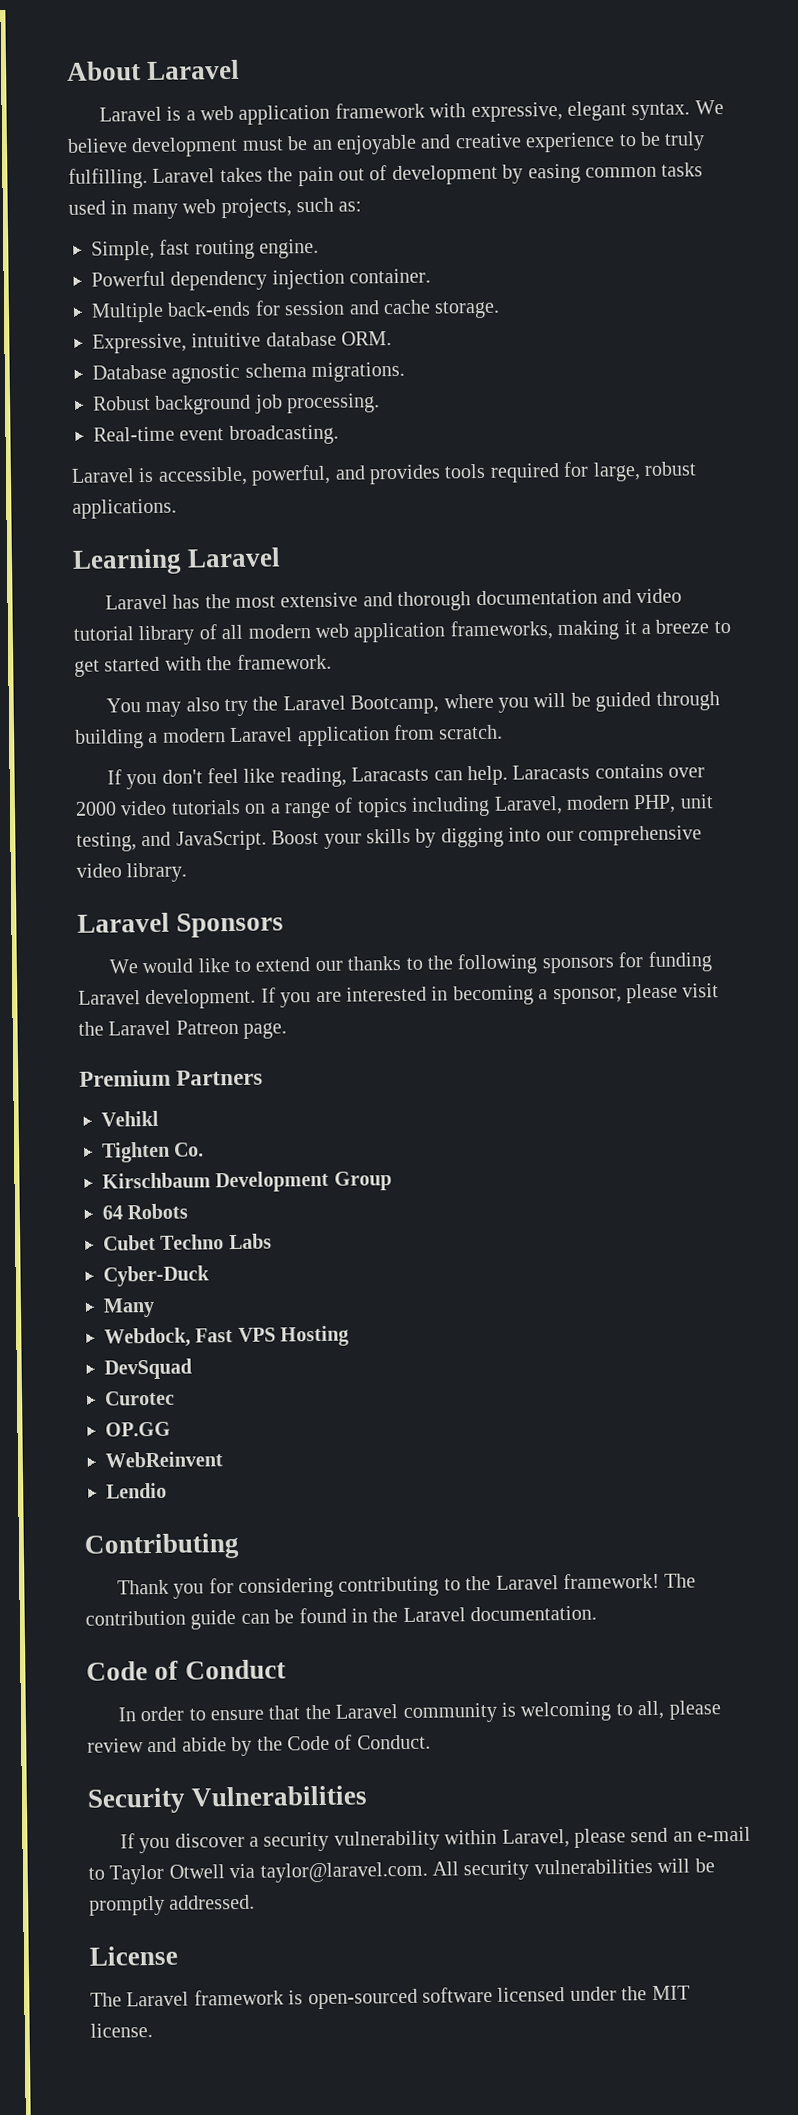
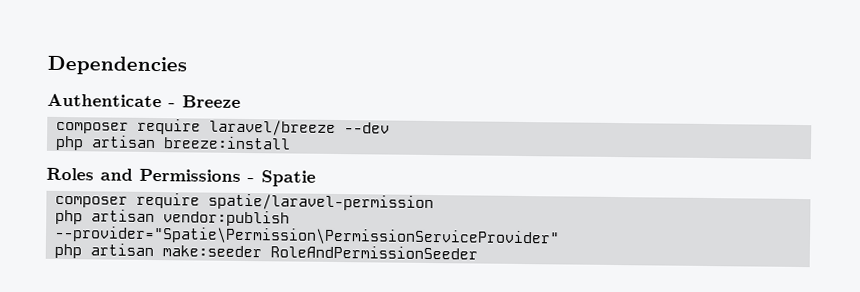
[66,59,241,81] [98,100,724,125] [67,131,706,158] [68,162,704,189] [68,197,363,220] [91,238,320,261] [91,268,432,291] [91,299,501,323] [92,331,393,354] [92,361,406,384] [93,393,381,415] [93,424,339,446] [71,461,697,486] [72,498,177,519] [72,547,282,575] [104,588,683,611] [73,619,731,646] [74,653,332,677] [105,691,720,718] [75,724,504,749] [106,763,706,790] [75,794,714,819] [76,825,702,852] [76,862,188,883] [77,912,285,938] [108,951,712,975] [78,983,720,1010] [78,1019,288,1039] [79,1069,264,1087] [101,1110,159,1127] [102,1141,205,1163] [102,1170,392,1193] [102,1203,189,1220] [103,1233,272,1251] [103,1265,210,1287] [103,1297,155,1318] [104,1325,350,1348] [104,1358,192,1380] [105,1390,175,1406] [105,1421,171,1437] [105,1451,223,1468] [106,1482,167,1499] [84,1532,240,1560] [116,1572,697,1599] [85,1605,598,1630] [86,1659,286,1681] [117,1700,721,1723] [87,1734,431,1757] [87,1785,368,1814] [119,1826,752,1854] [88,1858,715,1885] [89,1894,256,1916] [89,1945,178,1966] [90,1985,690,2010] [90,2023,153,2038] About Laravel // Laravel is a web application framework with expressive, elegant syntax. We believe development must be an enjoyable and creative experience to be truly fulfilling. Laravel takes the pain out of development by easing common tasks used in many web projects, such as: // Simple, fast routing engine. // Powerful dependency injection container. // Multiple back-ends for session and cache storage. // Expressive, intuitive database ORM. // Database agnostic schema migrations. // Robust background job processing. // Real-time event broadcasting. // Laravel is accessible, powerful, and provides tools required for large, robust applications. // Learning Laravel // Laravel has the most extensive and thorough documentation and video tutorial library of all modern web application frameworks, making it a breeze to get started with the framework. // You may also try the Laravel Bootcamp, where you will be guided through building a modern Laravel application from scratch. // If you don't feel like reading, Laracasts can help. Laracasts contains over 2000 video tutorials on a range of topics including Laravel, modern PHP, unit testing, and JavaScript. Boost your skills by digging into our comprehensive video library. // Laravel Sponsors // We would like to extend our thanks to the following sponsors for funding Laravel development. If you are interested in becoming a sponsor, please visit the Laravel Patreon page. // Premium Partners // Vehikl // Tighten Co. // Kirschbaum Development Group // 64 Robots // Cubet Techno Labs // Cyber-Duck // Many // Webdock, Fast VPS Hosting // DevSquad // Curotec // OP.GG // WebReinvent // Lendio // Contributing // Thank you for considering contributing to the Laravel framework! The contribution guide can be found in the Laravel documentation. // Code of Conduct // In order to ensure that the Laravel community is welcoming to all, please review and abide by the Code of Conduct. // Security Vulnerabilities // If you discover a security vulnerability within Laravel, please send an e-mail to Taylor Otwell via taylor@laravel.com. All security vulnerabilities will be promptly addressed. // License // The Laravel framework is open-sourced software licensed under the MIT license. -> [47,55,187,76] [47,93,241,108] [55,118,390,136] [54,135,291,151] [46,167,316,187] [54,192,434,212] [54,209,290,227] [53,225,560,247] [53,243,478,260] Dependencies // Authenticate - Breeze // composer require laravel/breeze --dev // php artisan breeze:install // Roles and Permissions - Spatie // composer require spatie/laravel-permission // php artisan vendor:publish --provider="Spatie\Permission\PermissionServiceProvider" // php artisan make:seeder RoleAndPermissionSeeder

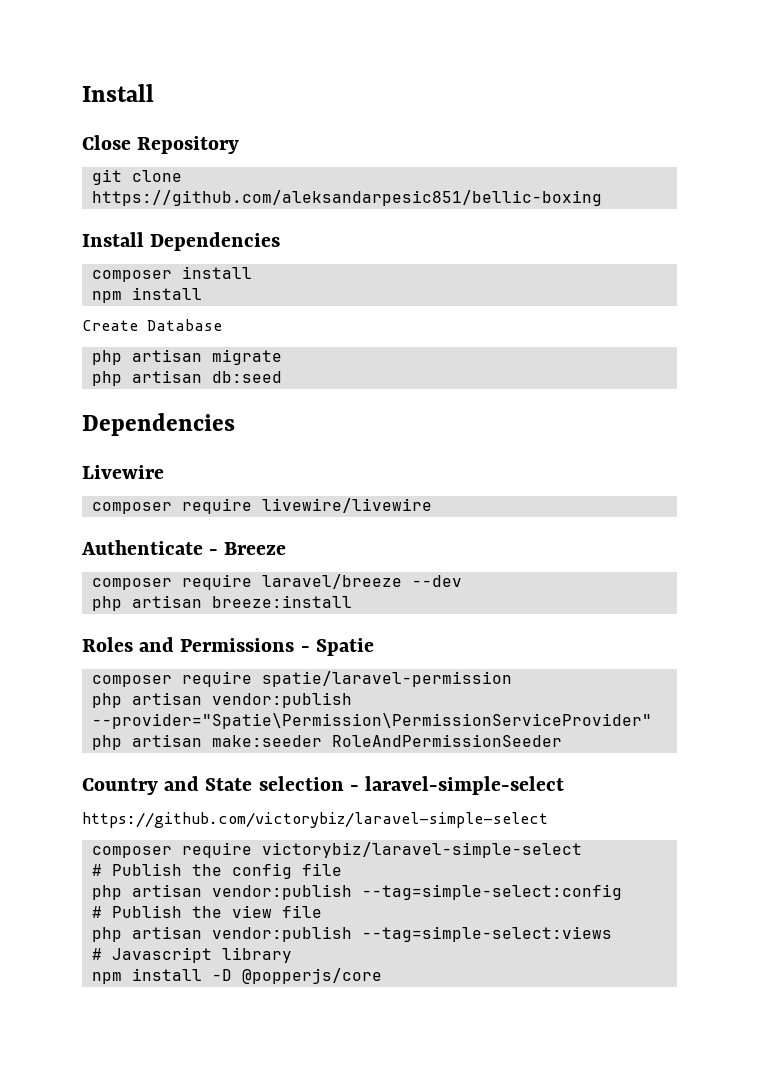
[47,55,187,76] Dependencies -> [82,84,154,102] [82,135,240,154] [91,169,182,185] [91,190,602,206] [82,232,281,251] [91,266,252,282] [91,287,202,303] [82,319,222,331] [91,349,282,365] [91,370,282,386] [82,413,235,436] [82,465,164,479] [91,498,432,514] Install // Close Repository // git clone https://github.com/aleksandarpesic851/bellic-boxing // Install Dependencies // composer install // npm install // Create Database // php artisan migrate // php artisan db:seed // Dependencies // Livewire // composer require livewire/livewire
(478, 252) none -> [82,776,565,795] [82,812,548,828] [91,842,582,858] [91,863,342,879] [91,884,622,900] [91,905,322,918] [91,926,612,942] [91,947,292,963] [91,968,382,984] // Country and State selection - laravel-simple-select // https://github.com/victorybiz/laravel-simple-select // composer require victorybiz/laravel-simple-select // # Publish the config file // php artisan vendor:publish --tag=simple-select:config // # Publish the view file // php artisan vendor:publish --tag=simple-select:views // # Javascript library // npm install -D @popperjs/core

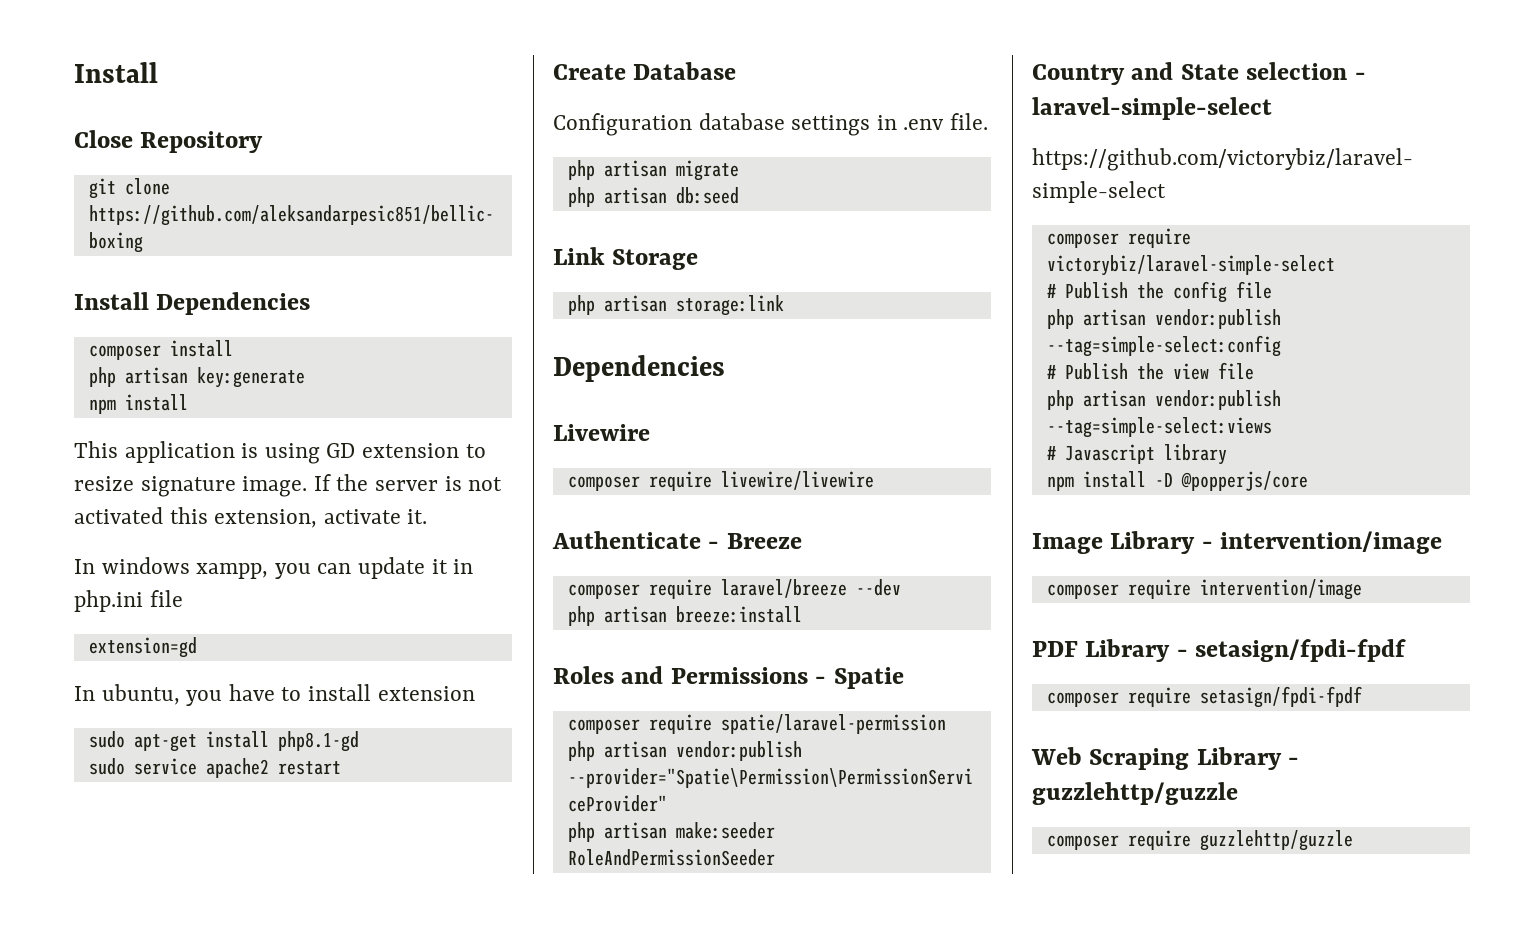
(252, 272) none -> [88,367,305,388] // php artisan key:generate
[82,319,222,331] Create Database -> [74,441,486,464] [74,474,503,497] [74,507,428,528] [74,557,474,579] [74,590,183,612] [88,637,197,658] [74,684,475,706] [88,731,359,752] [88,758,341,778] [553,62,737,80] [553,113,989,136] This application is using GD extension to resize signature image. If the server is not activated this extension, activate it. // In windows xampp, you can update it in php.ini file // extension=gd // In ubuntu, you have to install extension // sudo apt-get install php8.1-gd // sudo service apache2 restart // Create Database // Configuration database settings in .env file.
(282, 377) none -> [553,247,699,270] [567,295,784,316] // Link Storage // php artisan storage:link
(382, 976) none -> [1032,531,1443,554] [1046,579,1362,600] [1032,639,1407,662] [1046,686,1362,708] [1031,747,1300,770] [1032,782,1238,805] [1046,830,1353,851] // Image Library - intervention/image // composer require intervention/image // PDF Library - setasign/fpdi-fpdf // composer require setasign/fpdi-fpdf // Web Scraping Library - guzzlehttp/guzzle // composer require guzzlehttp/guzzle

